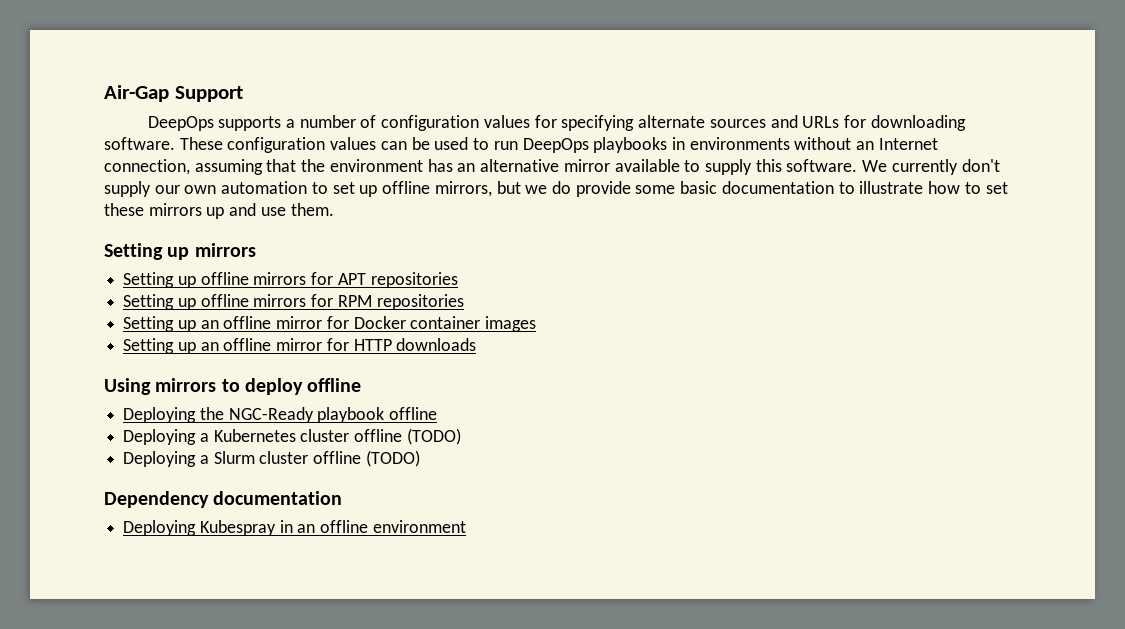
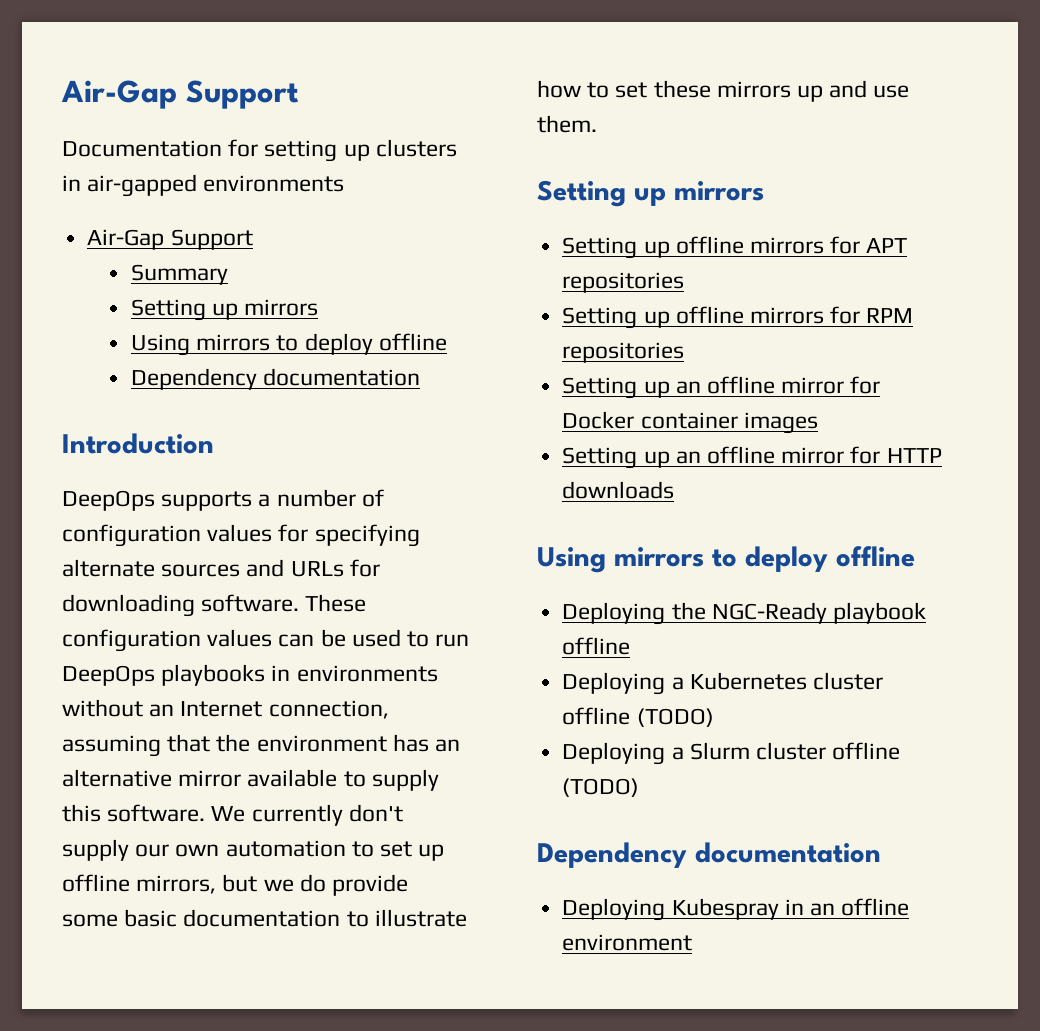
[104,85,243,102] Air-Gap Support -> [61,80,299,109] [62,139,457,162] [62,174,345,197] [87,229,253,250] [130,264,228,285] [130,299,319,321] [130,333,447,356] [130,368,421,390] [62,433,214,454] Air-Gap Support // Documentation for setting up clusters in air-gapped environments // Air-Gap Support // Summary // Setting up mirrors // Using mirrors to deploy offline // Dependency documentation // Introduction

